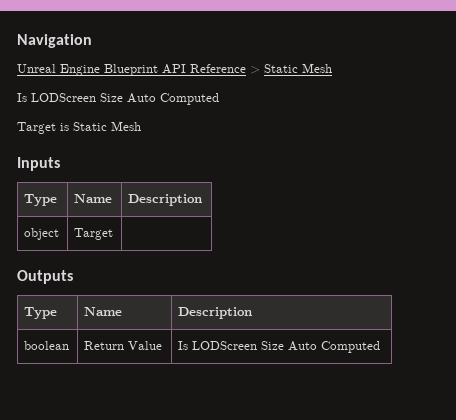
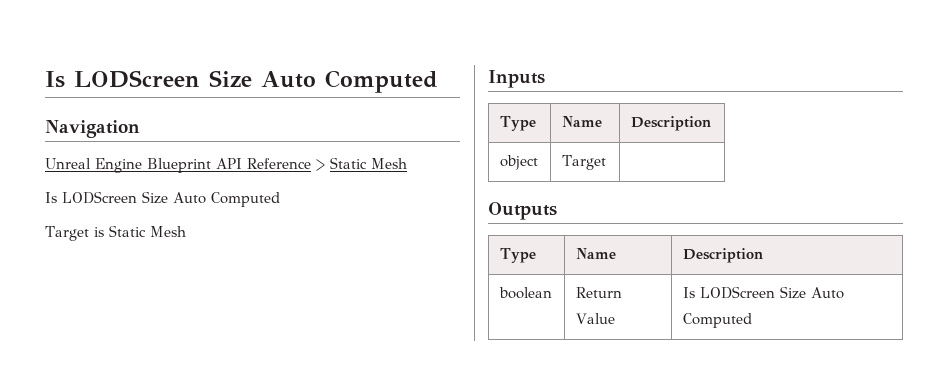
(17, 41) none -> [45,70,438,93] Is LODScreen Size Auto Computed //

